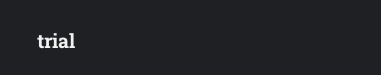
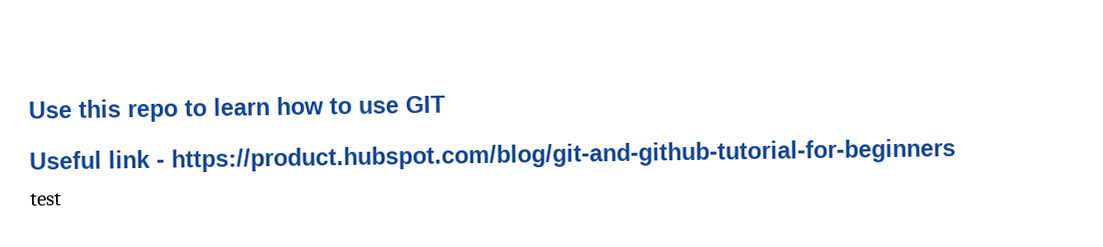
[37,33,75,49] trial -> [28,95,446,123] [29,138,956,173] [29,193,62,206] Use this repo to learn how to use GIT // Useful link - https://product.hubspot.com/blog/git-and-github-tutorial-for-beginners // test

